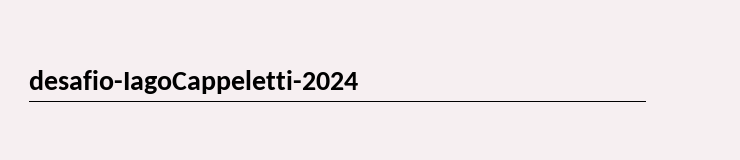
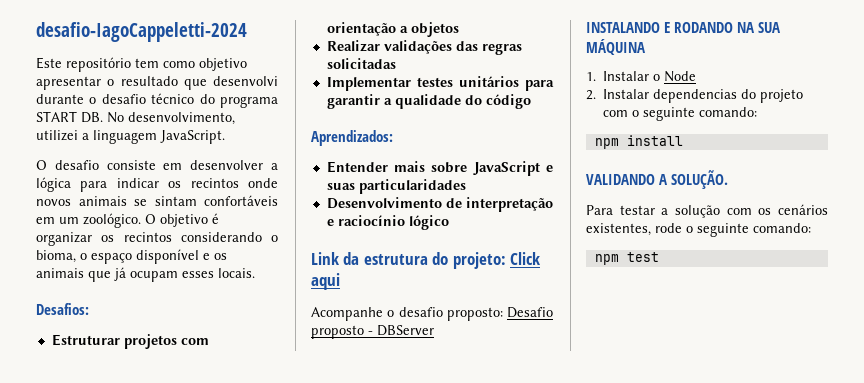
(358, 82) none -> [36,57,247,72] [36,76,278,90] [36,93,278,108] [36,111,235,125] [36,130,225,144] [36,160,278,170] [36,177,278,192] [36,195,278,206] [36,213,219,228] [36,232,278,246] [36,249,227,264] [36,267,255,282] [36,303,89,315] [51,334,209,349] [326,22,459,37] [326,40,522,55] [326,58,396,69] [326,76,554,91] [326,94,531,109] [311,130,393,146] [326,161,553,176] [326,179,466,194] [326,197,553,212] [326,215,449,230] [311,252,541,269] [311,273,340,290] [311,307,553,321] [311,325,434,339] [586,22,782,33] [586,39,646,55] [586,71,697,82] [586,89,804,103] [603,107,758,121] [594,135,683,149] [586,170,729,189] [586,204,828,218] [586,223,811,237] [594,252,659,265] // Este repositório tem como objetivo apresentar o resultado que desenvolvi durante o desafio técnico do programa START DB. No desenvolvimento, utilizei a linguagem JavaScript. // O desafio consiste em desenvolver a lógica para indicar os recintos onde novos animais se sintam confortáveis em um zoológico. O objetivo é organizar os recintos considerando o bioma, o espaço disponível e os animais que já ocupam esses locais. // Desafios: // Estruturar projetos com orientação a objetos // Realizar validações das regras solicitadas // Implementar testes unitários para garantir a qualidade do código // Aprendizados: // Entender mais sobre JavaScript e suas particularidades // Desenvolvimento de interpretação e raciocínio lógico // Link da estrutura do projeto: Click aqui // Acompanhe o desafio proposto: Desafio proposto - DBServer // INSTALANDO E RODANDO NA SUA MÁQUINA // 1. Instalar o Node // 2. Instalar dependencias do projeto com o seguinte comando: // npm install // VALIDANDO A SOLUÇÃO. // Para testar a solução com os cenários existentes, rode o seguinte comando: // npm test

